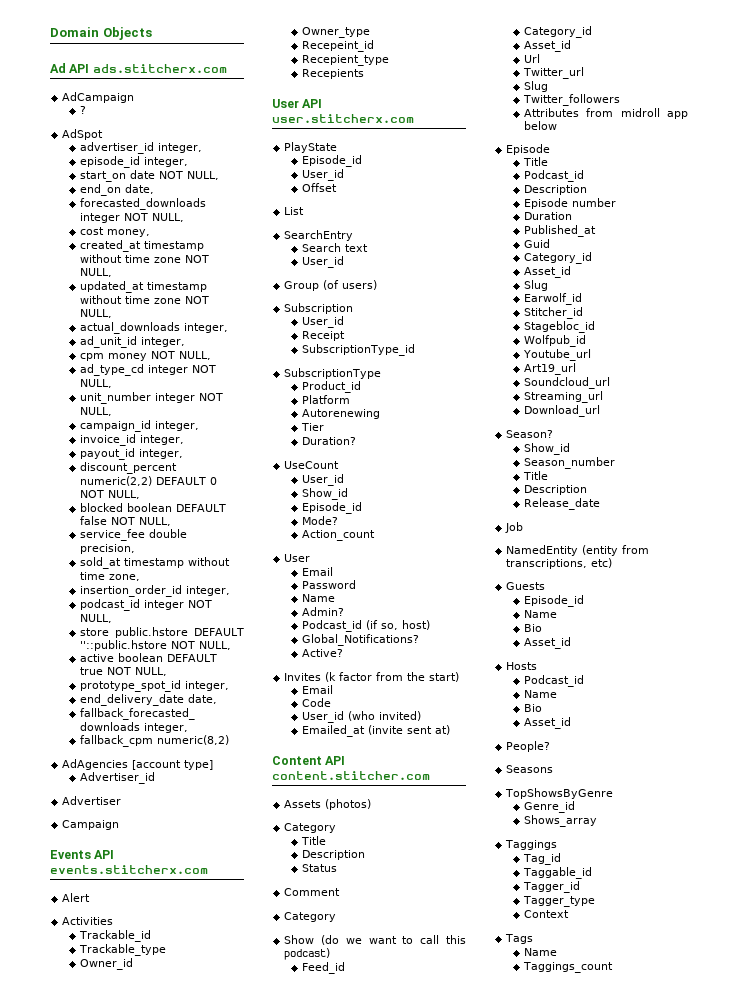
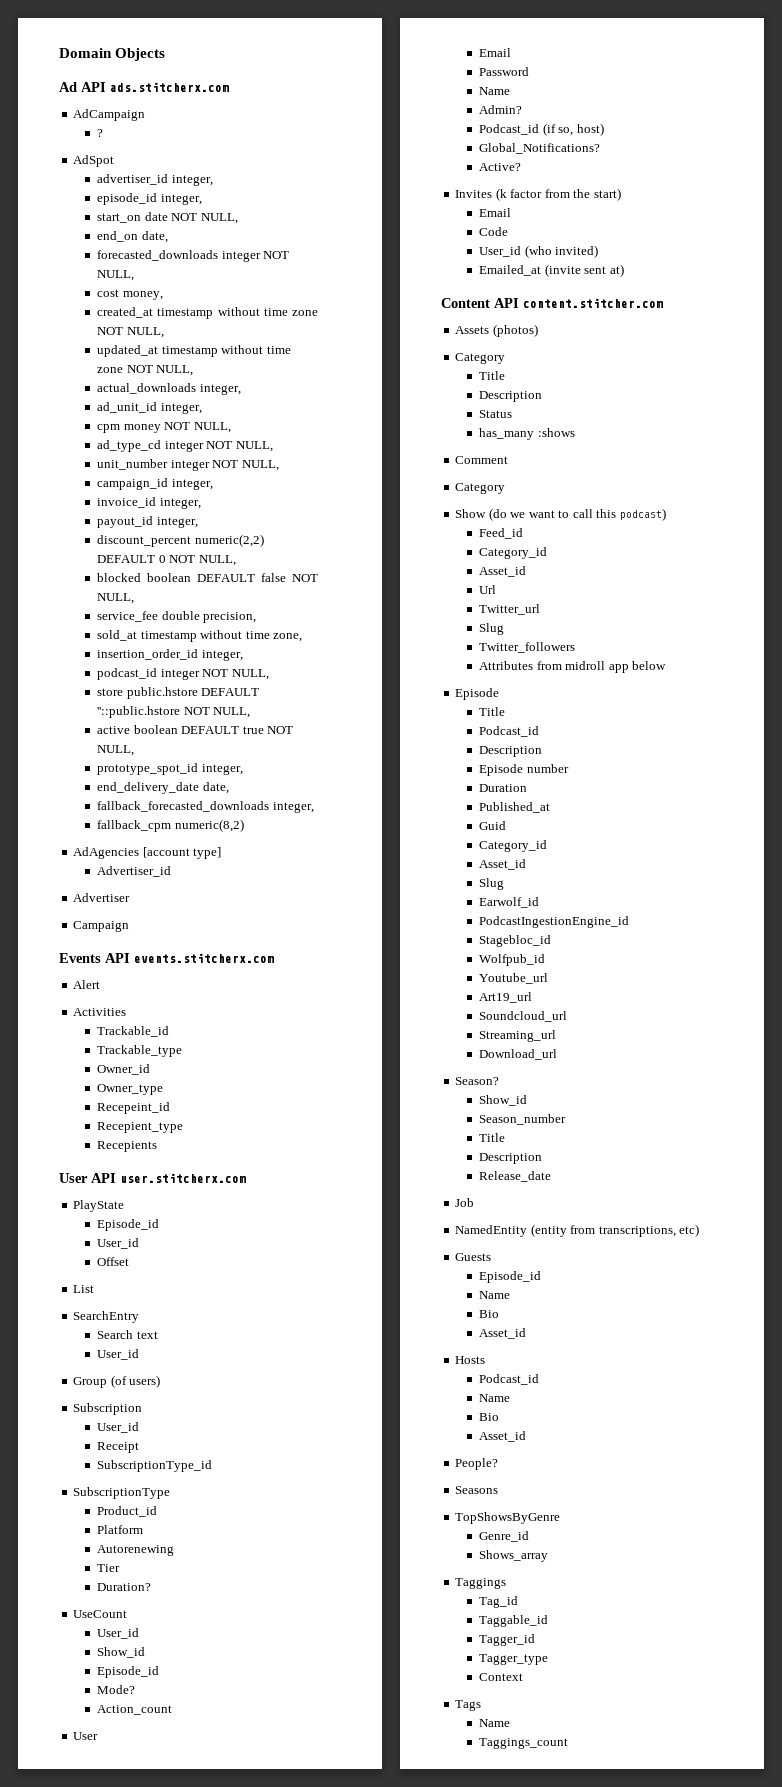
(338, 868) none -> [479,428,575,440] // has_many :shows
[524,307,584,319] Stitcher_id -> [479,916,630,928] PodcastIngestionEngine_id

